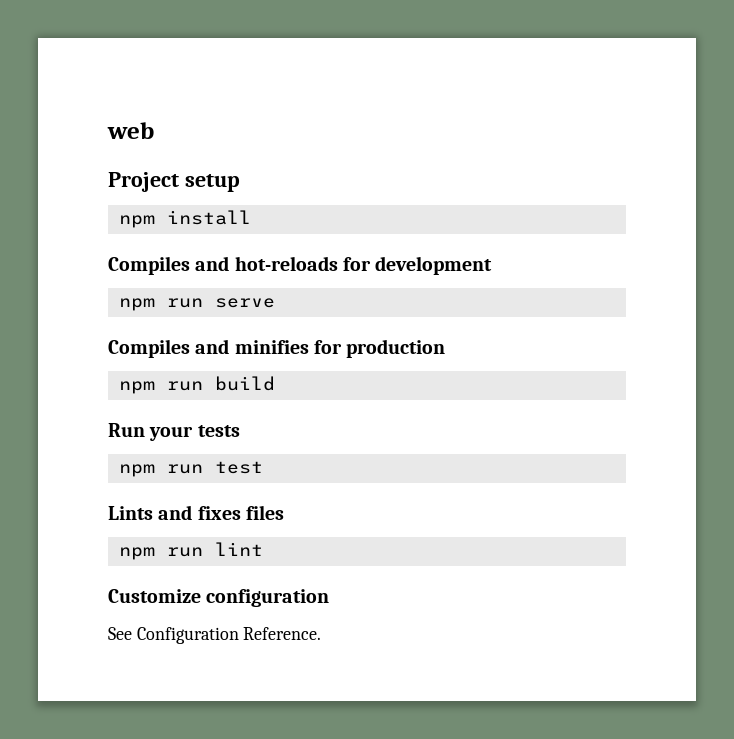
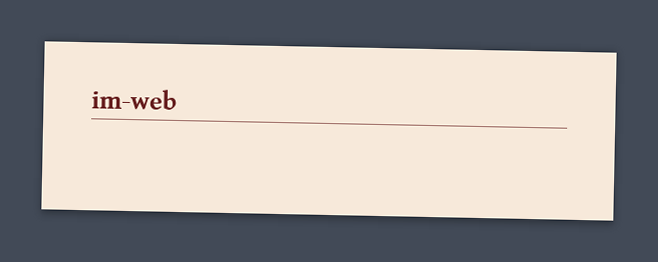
[107,122,154,139] [108,172,240,192] [118,210,251,228] [108,256,493,275] [118,298,275,311] [108,339,446,358] [118,376,275,394] [108,423,240,441] [118,461,263,477] [108,505,284,520] [118,542,263,560] [108,589,330,607] [108,627,322,644] web // Project setup // npm install // Compiles and hot-reloads for development // npm run serve // Compiles and minifies for production // npm run build // Run your tests // npm run test // Lints and fixes files // npm run lint // Customize configuration // See Configuration Reference. -> [91,88,177,110] im-web

